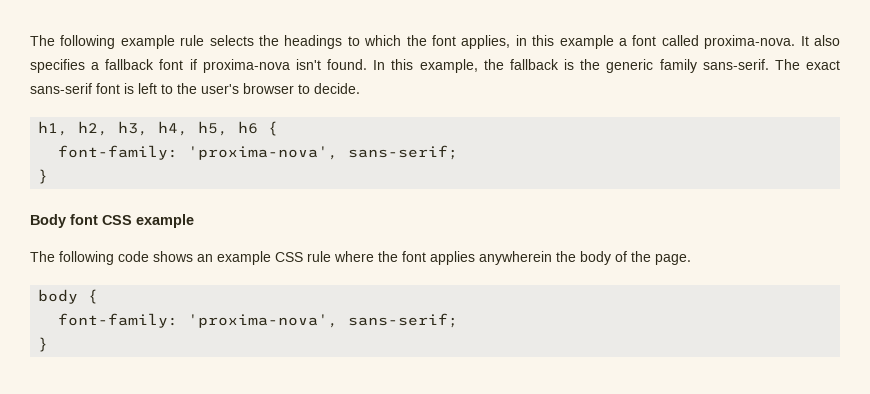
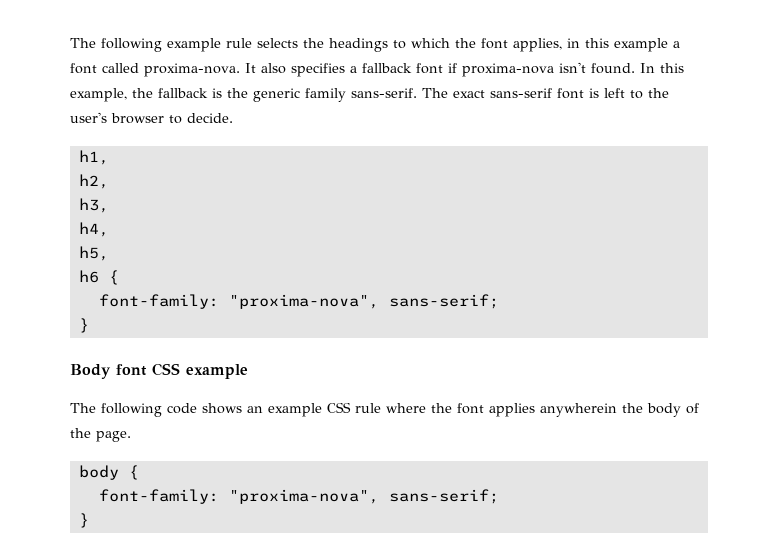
(69, 128) none -> (109, 157) //
(109, 128) none -> (109, 181) //
(149, 128) none -> (109, 205) //
(189, 128) none -> (109, 229) //
(229, 128) none -> (109, 253) //
[188,146,339,160] 'proxima-nova', -> [228,294,379,309] "proxima-nova",
[188,314,339,328] 'proxima-nova', -> [228,489,379,504] "proxima-nova",

